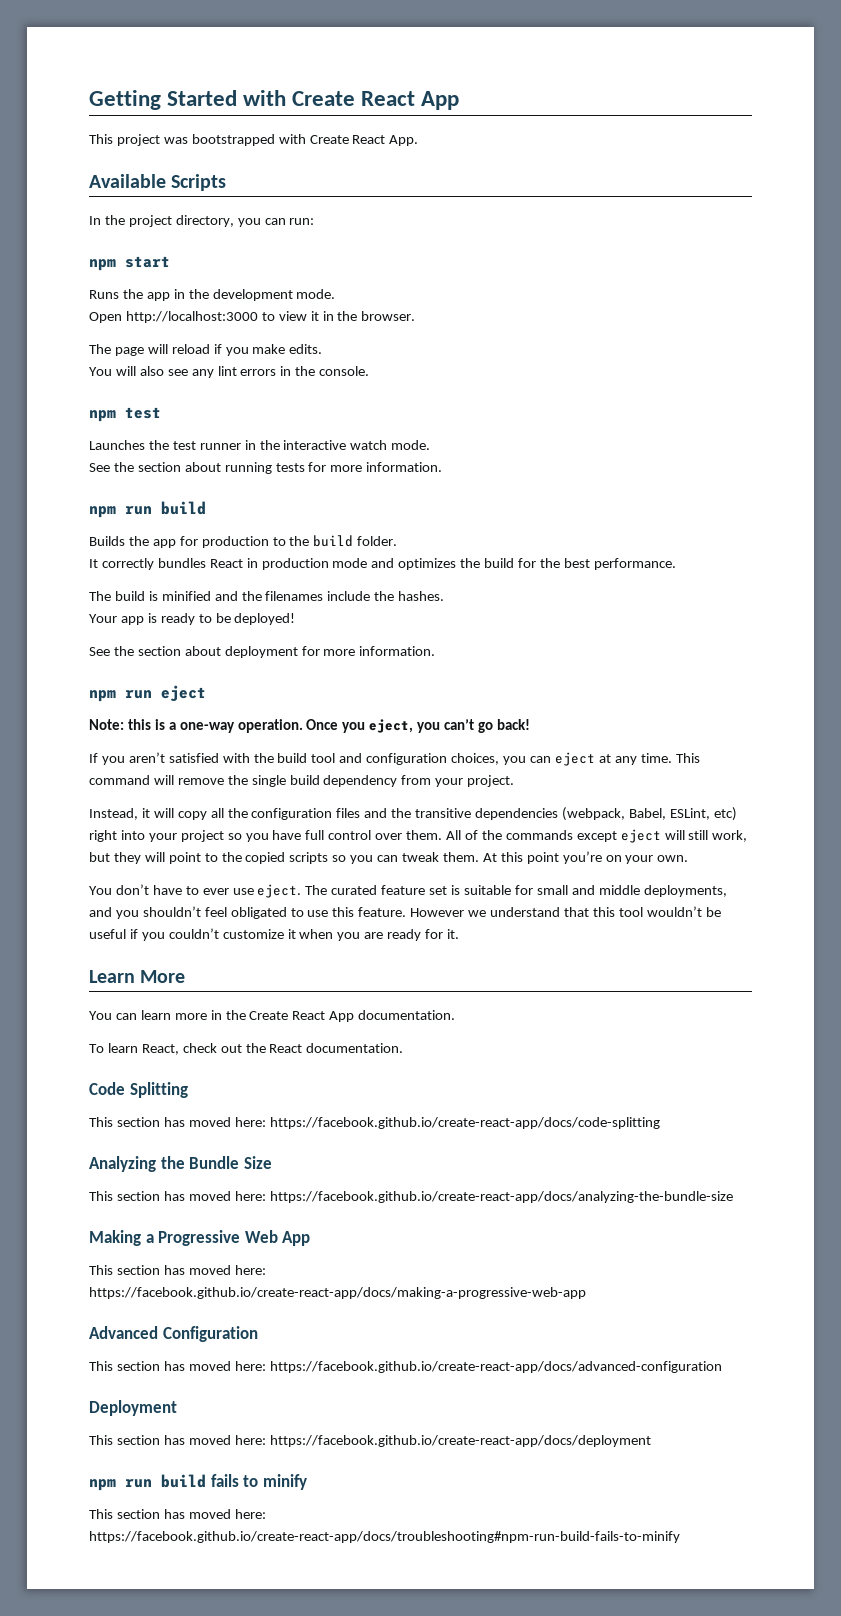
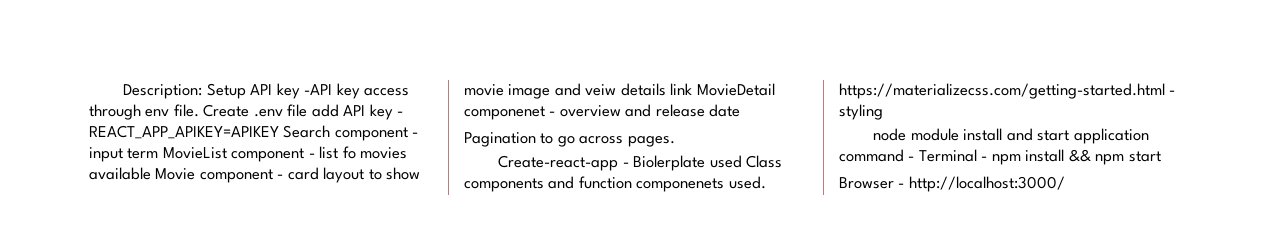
[89,90,460,110] [89,134,419,146] [89,174,227,191] [89,215,315,227] [89,256,170,271] [89,289,336,301] [89,311,416,323] [89,344,323,356] [89,366,370,378] [89,407,161,422] [89,440,431,450] [89,462,443,474] [89,501,206,518] [89,535,398,548] [89,558,676,570] [89,591,445,601] [89,613,296,625] [89,646,436,658] [89,685,206,702] [89,719,530,733] [89,752,700,766] [89,775,515,787] [89,807,737,821] [89,829,748,843] [89,851,689,864] [89,884,727,898] [89,906,721,919] [89,928,460,941] [89,970,186,983] [89,1010,456,1022] [89,1043,404,1055] [89,1082,188,1098] [89,1117,660,1129] [89,1156,272,1172] [89,1191,733,1203] [89,1230,311,1246] [89,1265,266,1275] [89,1287,586,1299] [89,1326,258,1342] [89,1361,722,1373] [89,1400,177,1416] [89,1435,651,1447] [89,1474,307,1491] [89,1509,266,1519] [89,1531,680,1543] Getting Started with Create React App // This project was bootstrapped with Create React App. // Available Scripts // In the project directory, you can run: // npm start // Runs the app in the development mode. // Open http://localhost:3000 to view it in the browser. // The page will reload if you make edits. // You will also see any lint errors in the console. // npm test // Launches the test runner in the interactive watch mode. // See the section about running tests for more information. // npm run build // Builds the app for production to the build folder. // It correctly bundles React in production mode and optimizes the build for the best performance. // The build is minified and the filenames include the hashes. // Your app is ready to be deployed! // See the section about deployment for more information. // npm run eject // Note: this is a one-way operation. Once you eject, you can’t go back! // If you aren’t satisfied with the build tool and configuration choices, you can eject at any time. This command will remove the single build dependency from your project. // Instead, it will copy all the configuration files and the transitive dependencies (webpack, Babel, ESLint, etc) right into your project so you have full control over them. All of the commands except eject will still work, but they will point to the copied scripts so you can tweak them. At this point you’re on your own. // You don’t have to ever use eject. The curated feature set is suitable for small and middle deployments, and you shouldn’t feel obligated to use this feature. However we understand that this tool wouldn’t be useful if you couldn’t customize it when you are ready for it. // Learn More // You can learn more in the Create React App documentation. // To learn React, check out the React documentation. // Code Splitting // This section has moved here: https://facebook.github.io/create-react-app/docs/code-splitting // Analyzing the Bundle Size // This section has moved here: https://facebook.github.io/create-react-app/docs/analyzing-the-bundle-size // Making a Progressive Web App // This section has moved here: https://facebook.github.io/create-react-app/docs/making-a-progressive-web-app // Advanced Configuration // This section has moved here: https://facebook.github.io/create-react-app/docs/advanced-configuration // Deployment // This section has moved here: https://facebook.github.io/create-react-app/docs/deployment // npm run build fails to minify // This section has moved here: https://facebook.github.io/create-react-app/docs/troubleshooting#npm-run-build-fails-to-minify -> [123,83,410,99] [89,104,404,120] [89,125,419,141] [89,146,408,162] [89,167,421,183] [464,83,775,99] [464,104,741,120] [464,132,675,147] [498,155,783,171] [464,176,766,192] [839,83,1176,99] [839,104,883,120] [873,128,1149,144] [839,149,1161,165] [839,176,1065,192] Description: Setup API key -API key access through env file. Create .env file add API key - REACT_APP_APIKEY=APIKEY Search component - input term MovieList component - list fo movies available Movie component - card layout to show movie image and veiw details link MovieDetail componenet - overview and release date // Pagination to go across pages. // Create-react-app - Biolerplate used Class components and function componenets used. https://materializecss.com/getting-started.html - styling // node module install and start application command - Terminal - npm install && npm start // Browser - http://localhost:3000/

